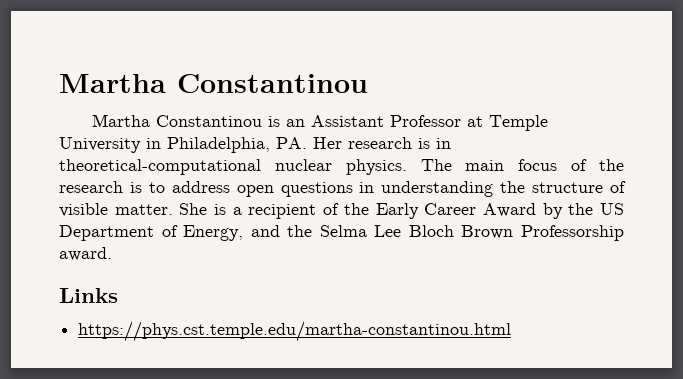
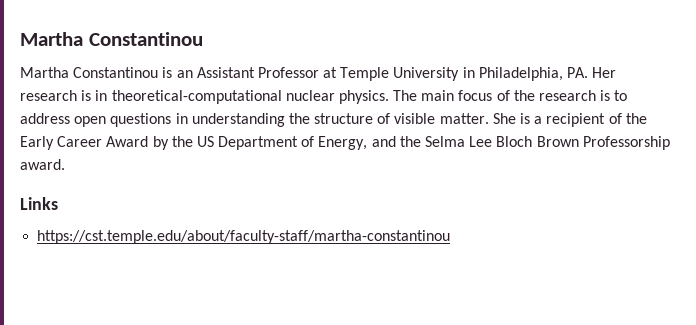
[78,321,512,342] https://phys.cst.temple.edu/martha-constantinou.html -> [37,230,451,244] https://cst.temple.edu/about/faculty-staff/martha-constantinou

